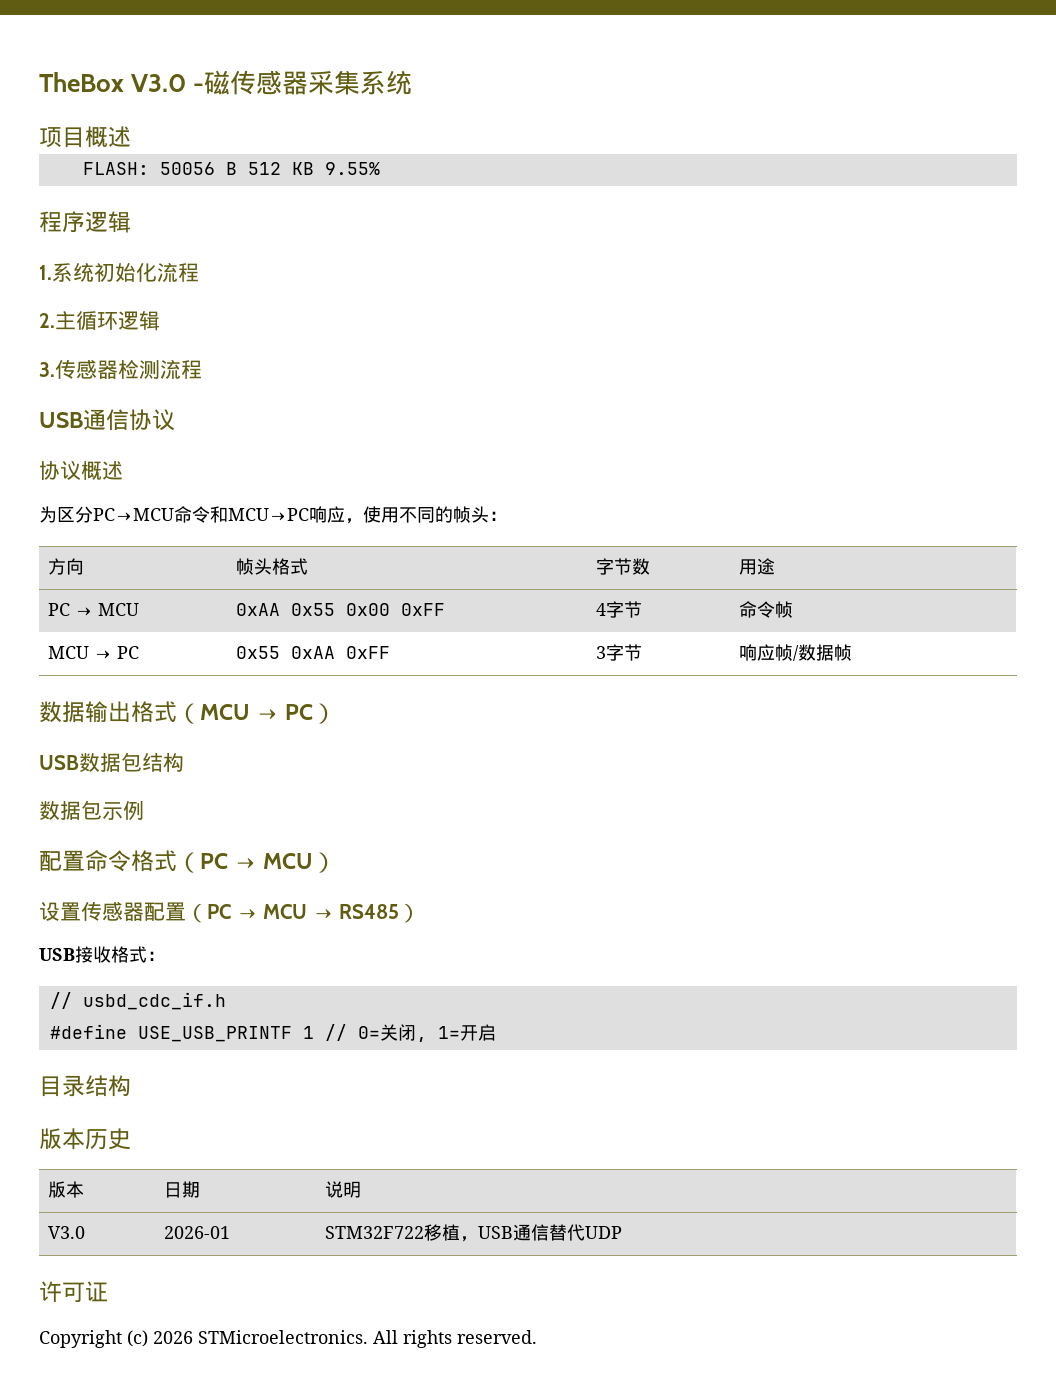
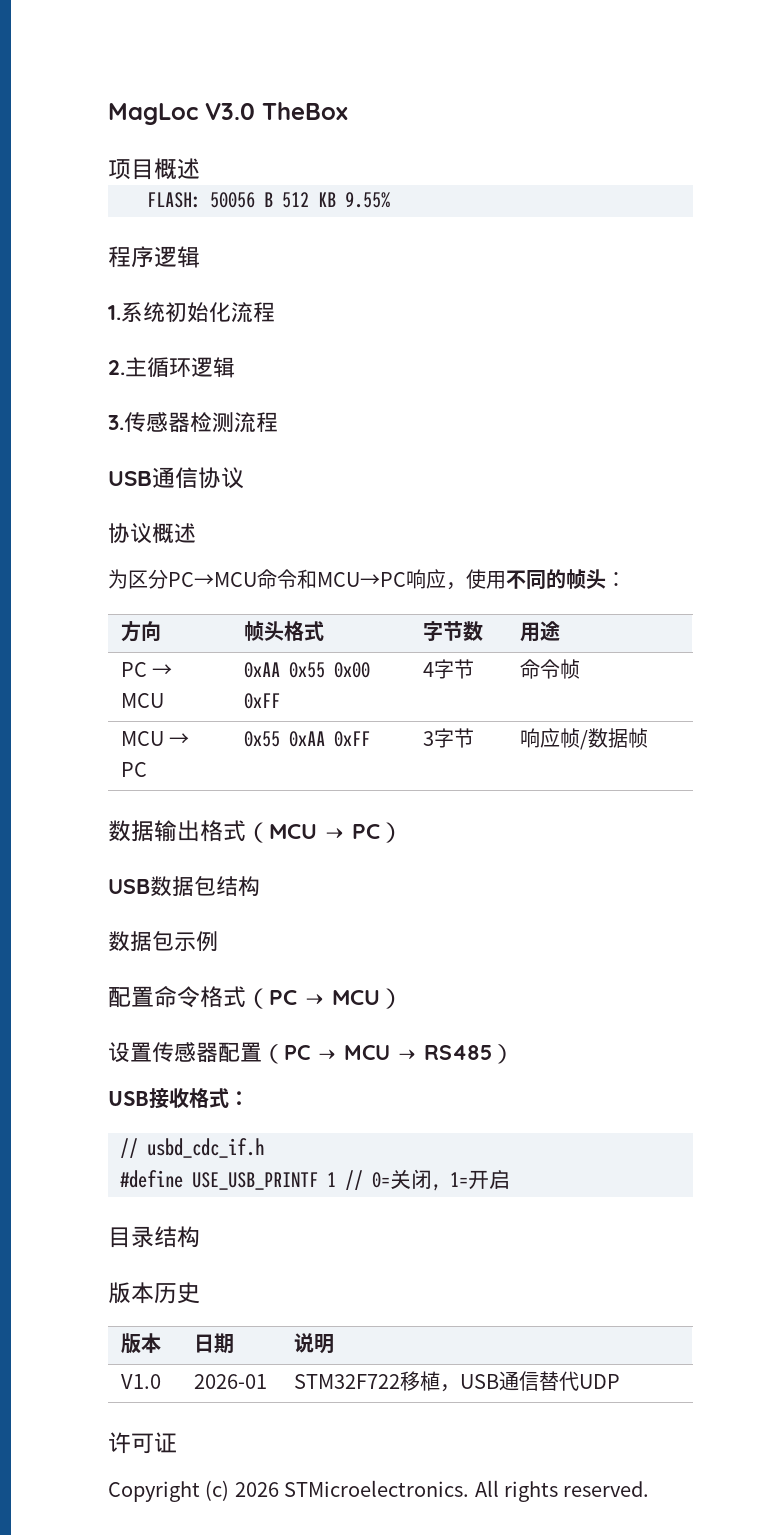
(39, 82) none -> [108,103,255,125] MagLoc V3.0
[131,70,413,95] V3.0 -磁传感器采集系统 -> (348, 111) none
[47,1226,85,1239] V3.0 -> [120,1374,161,1389] V1.0

